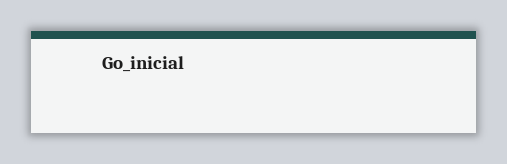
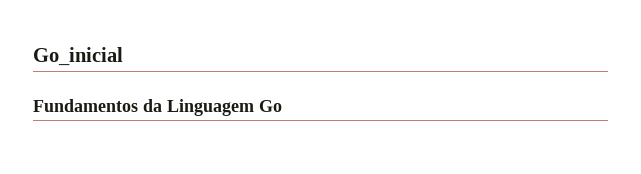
(184, 64) none -> [33,99,282,116] // Fundamentos da Linguagem Go

